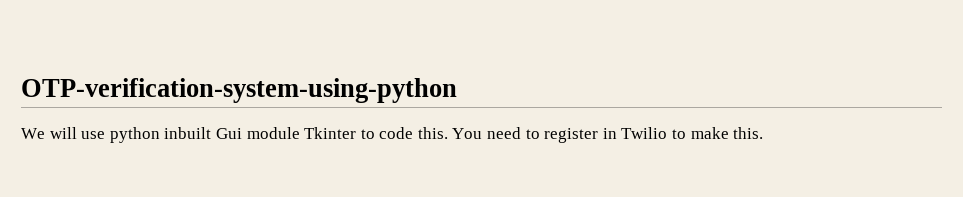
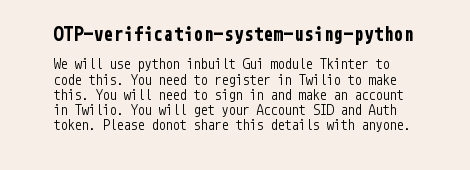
(764, 133) none -> [95,89,403,102] [53,104,396,117] [53,119,410,132] You will need to sign in and make an account in Twilio. You will get your Account SID and Auth token. Please donot share this details with anyone.

